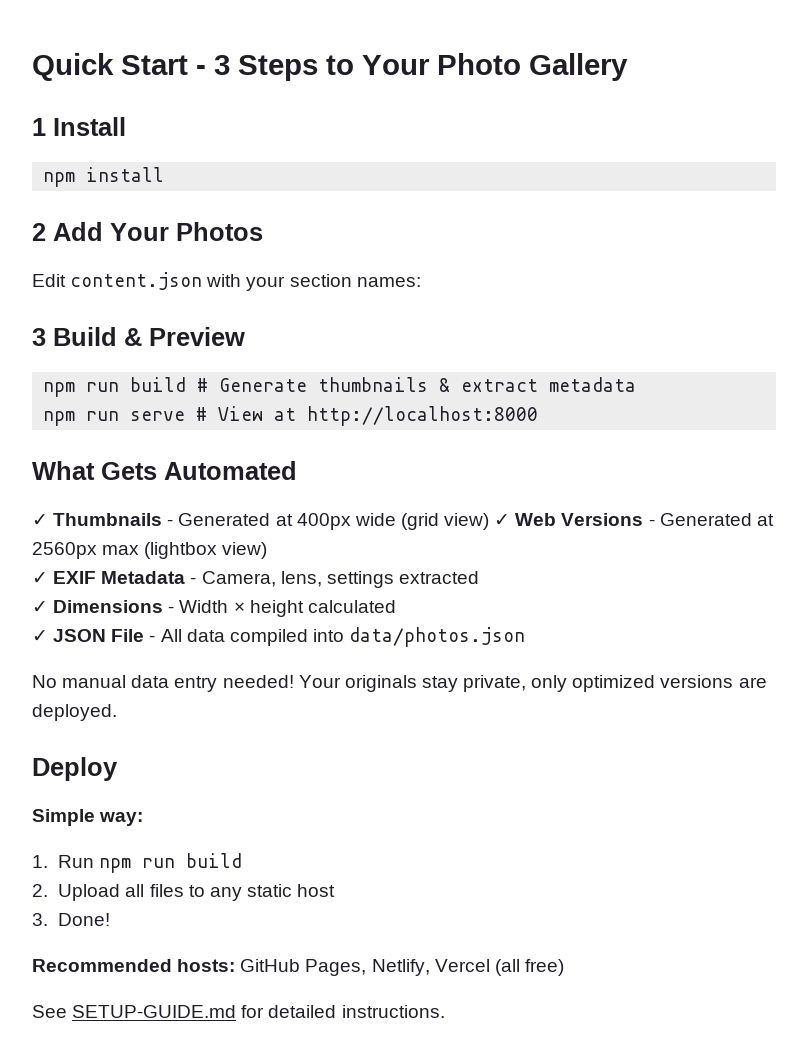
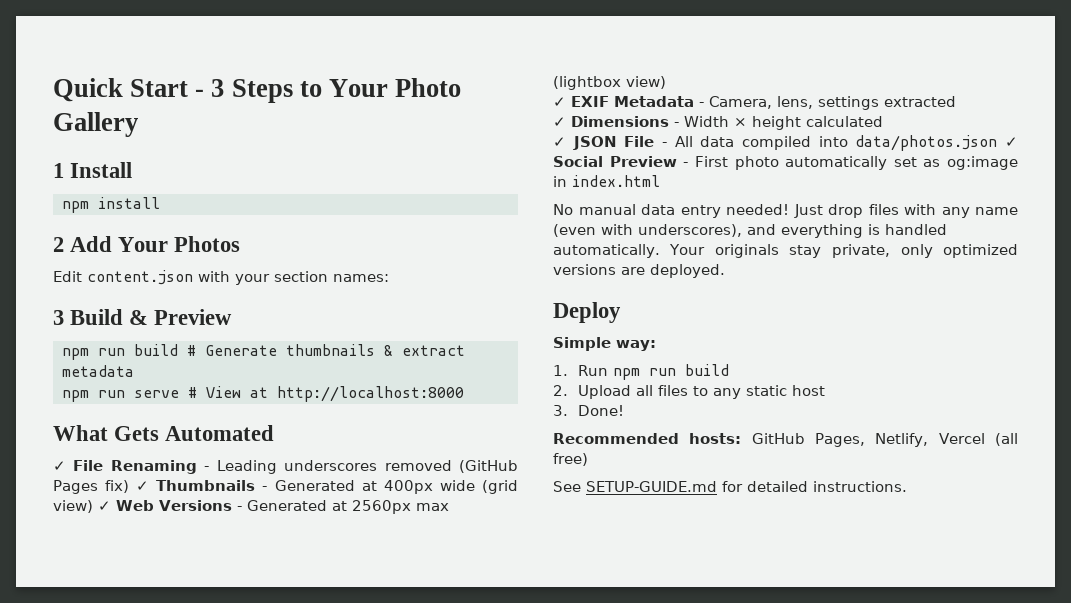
(48, 520) none -> [73,460,518,474] [53,480,150,494] File Renaming - Leading underscores removed (GitHub Pages fix) ✓
(526, 637) none -> [1005,137,1018,147] [553,156,1018,170] [553,175,660,187] ✓ Social Preview - First photo automatically set as og:image in index.html
(294, 681) none -> [793,204,1018,218] [553,224,947,238] [553,244,660,258] Just drop files with any name (even with underscores), and everything is handled automatically.

